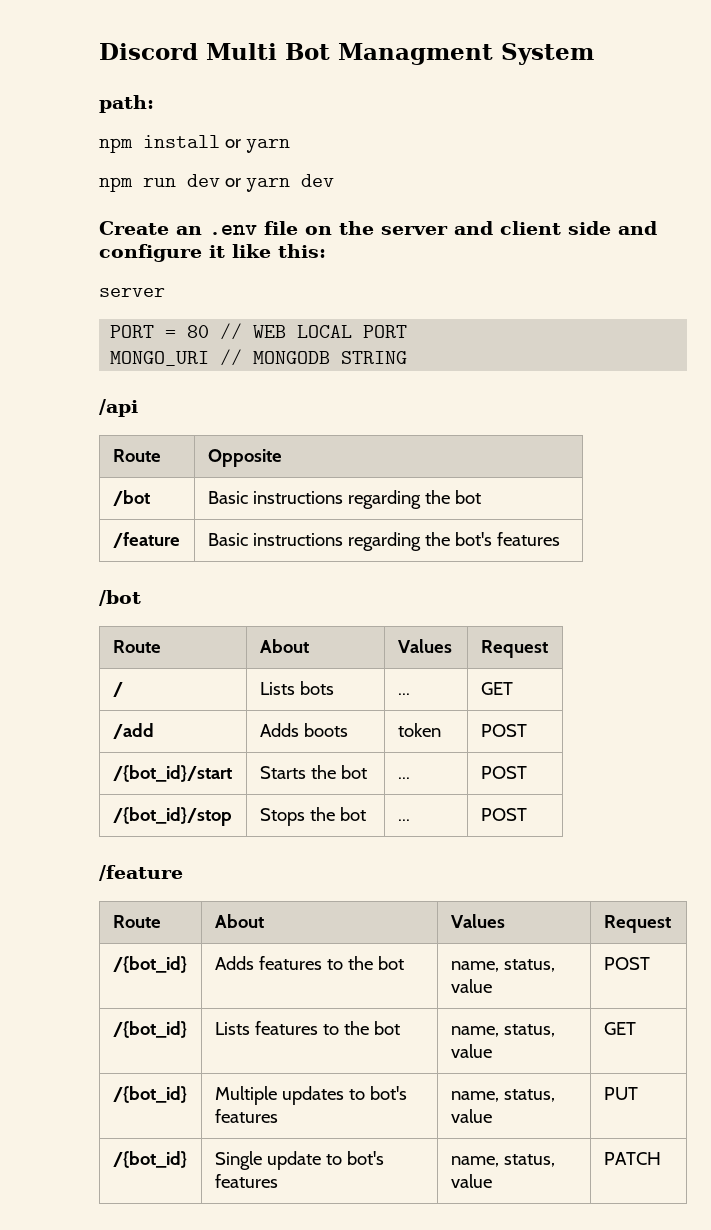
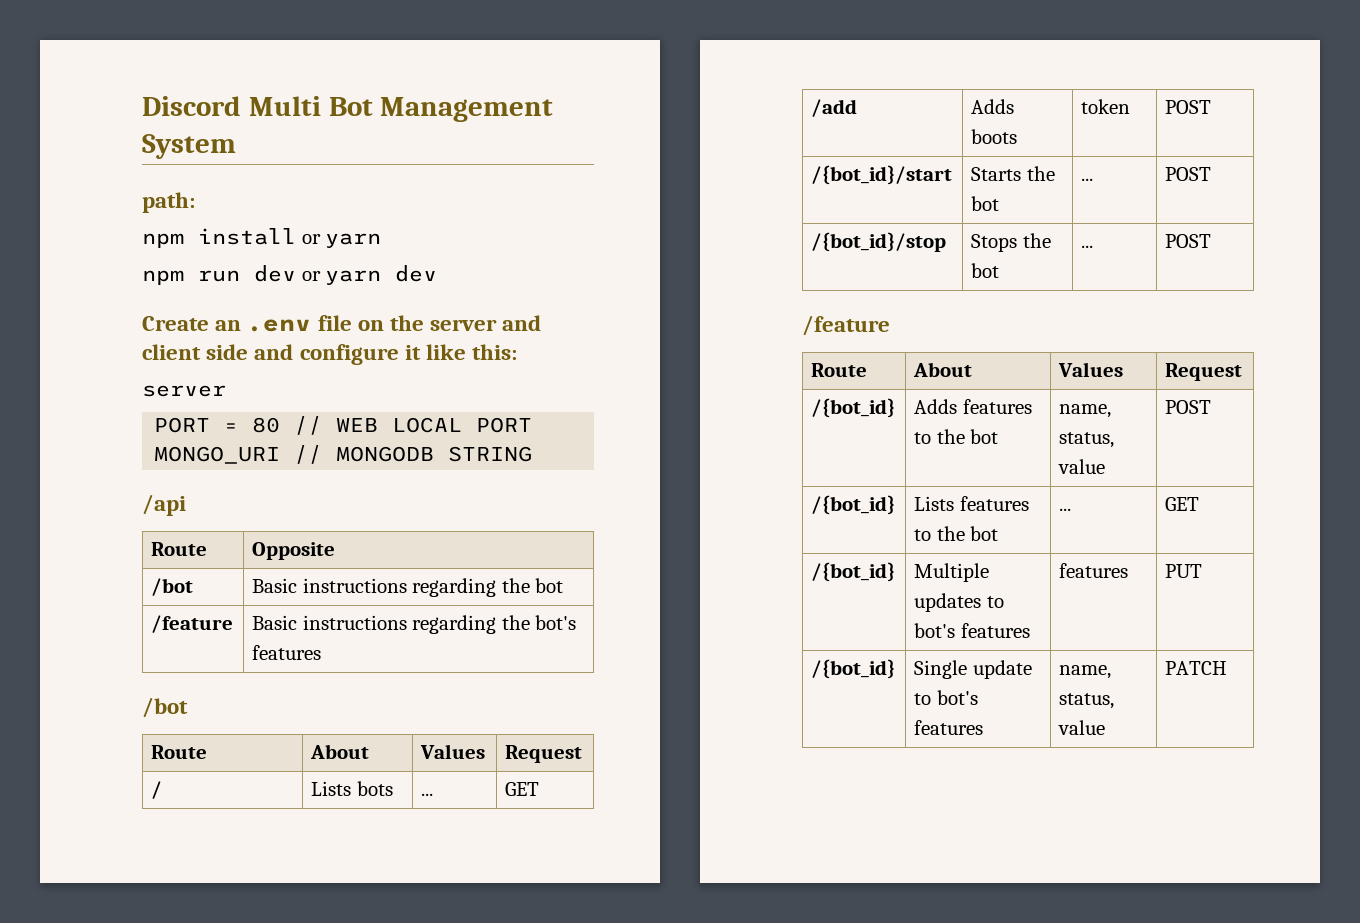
[338,43,493,65] Managment -> [380,97,554,122] Management
[450,1024,555,1037] [450,1044,492,1058] name, status, value -> [1059,508,1072,511] ...
[450,1089,555,1102] [450,1109,492,1123] name, status, value -> [1059,563,1129,578] features

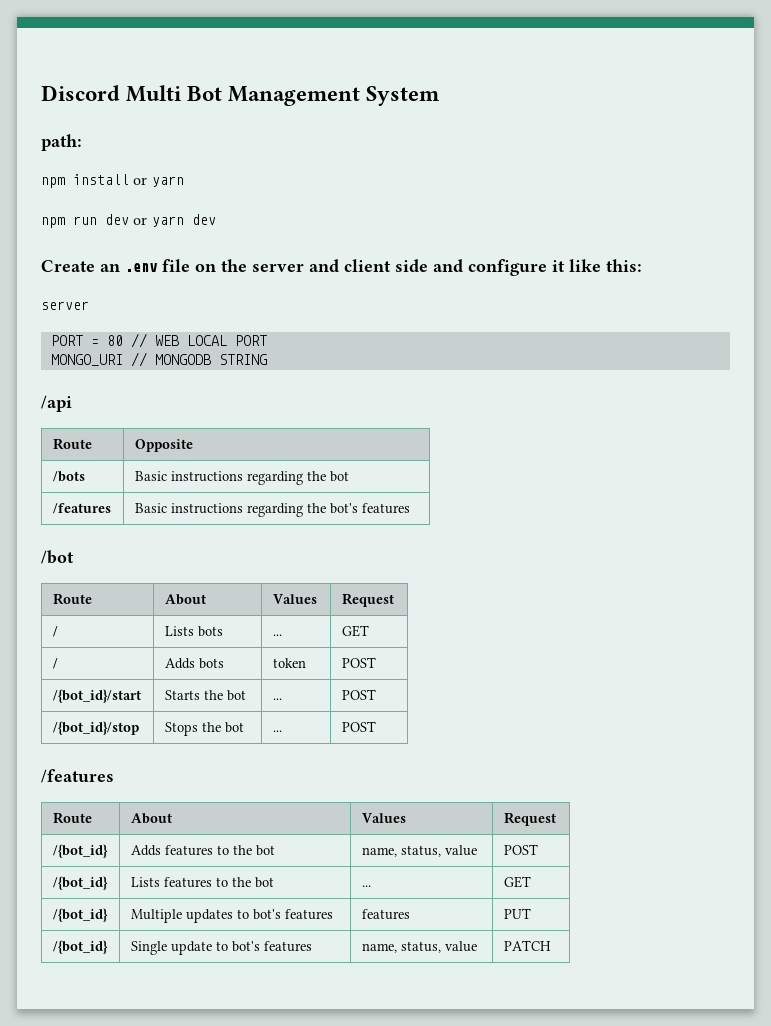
[151,578,194,596] /bot -> [52,471,85,482] /bots
[151,615,234,633] /feature -> [52,503,111,514] /features
[811,99,858,117] [971,99,1015,114] [971,129,1018,144] /add | Adds boots -> [52,658,58,669] [164,658,224,669] / | Adds bots
[802,315,890,336] /feature -> [41,769,114,783] /features

